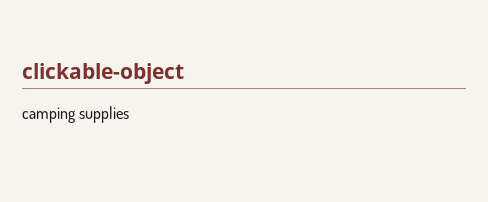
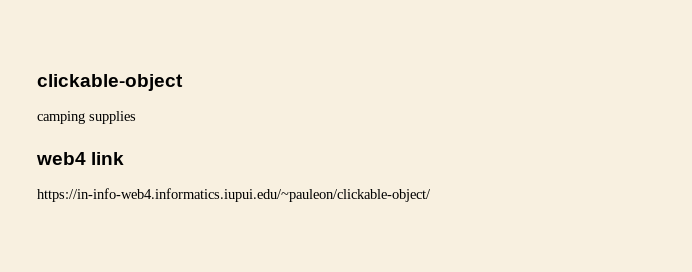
(130, 114) none -> [36,152,125,165] [37,188,431,202] // web4 link // https://in-info-web4.informatics.iupui.edu/~pauleon/clickable-object/

